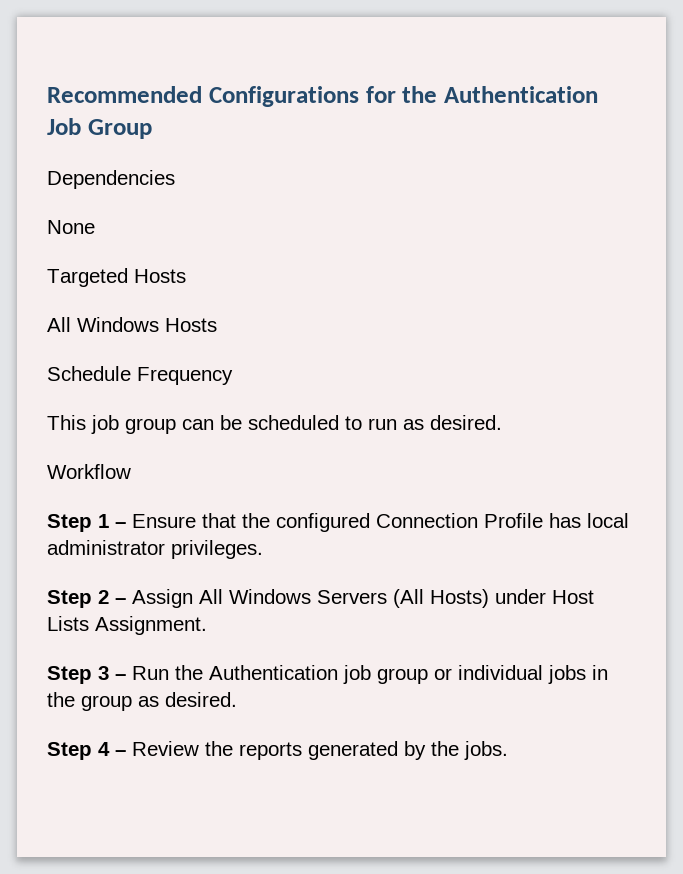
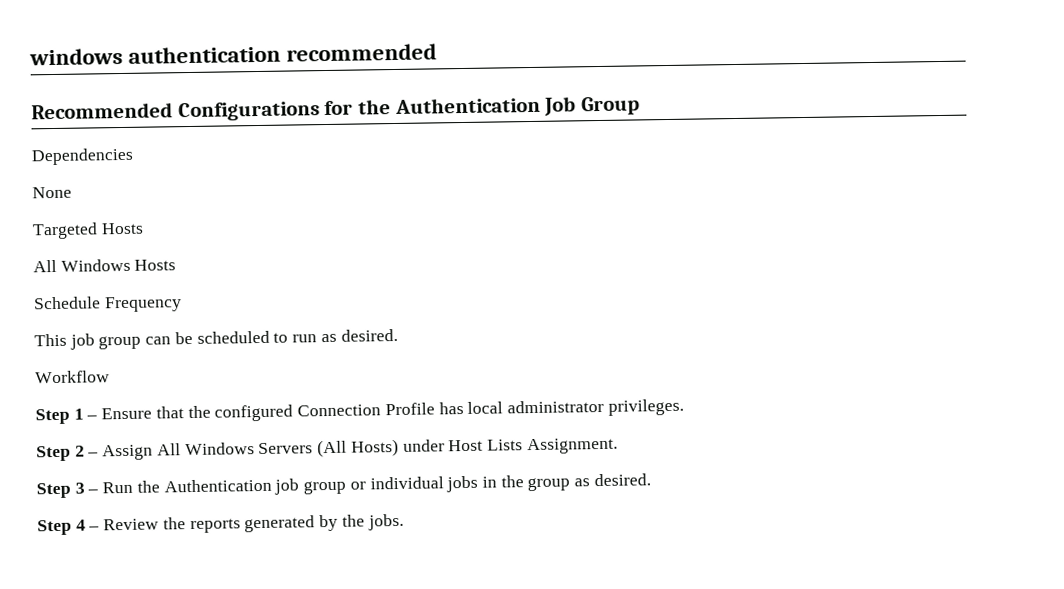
(47, 94) none -> [29,43,438,66] windows authentication recommended //

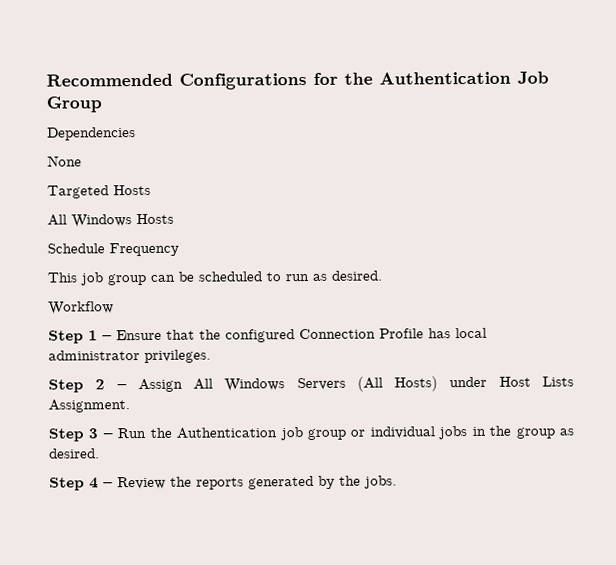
[29,43,438,66] windows authentication recommended // -> (46, 80) none

